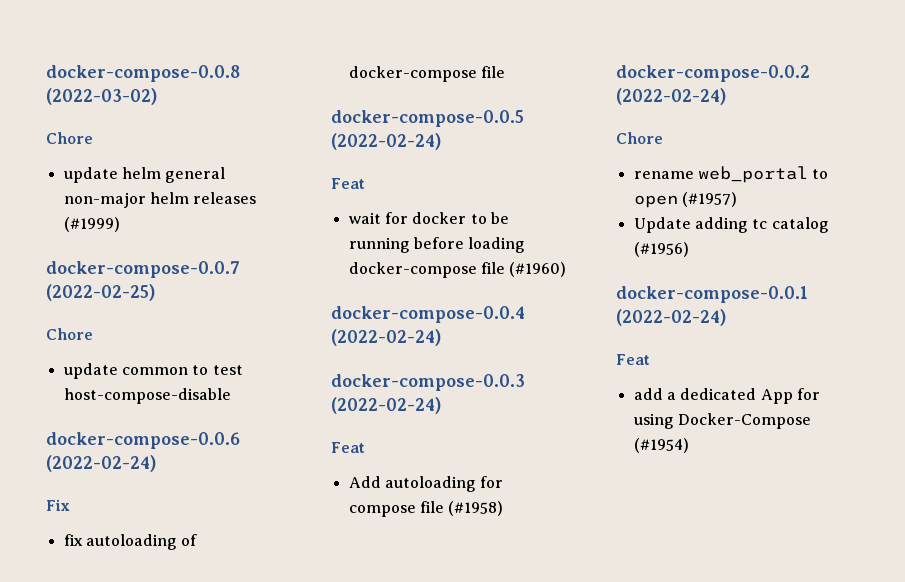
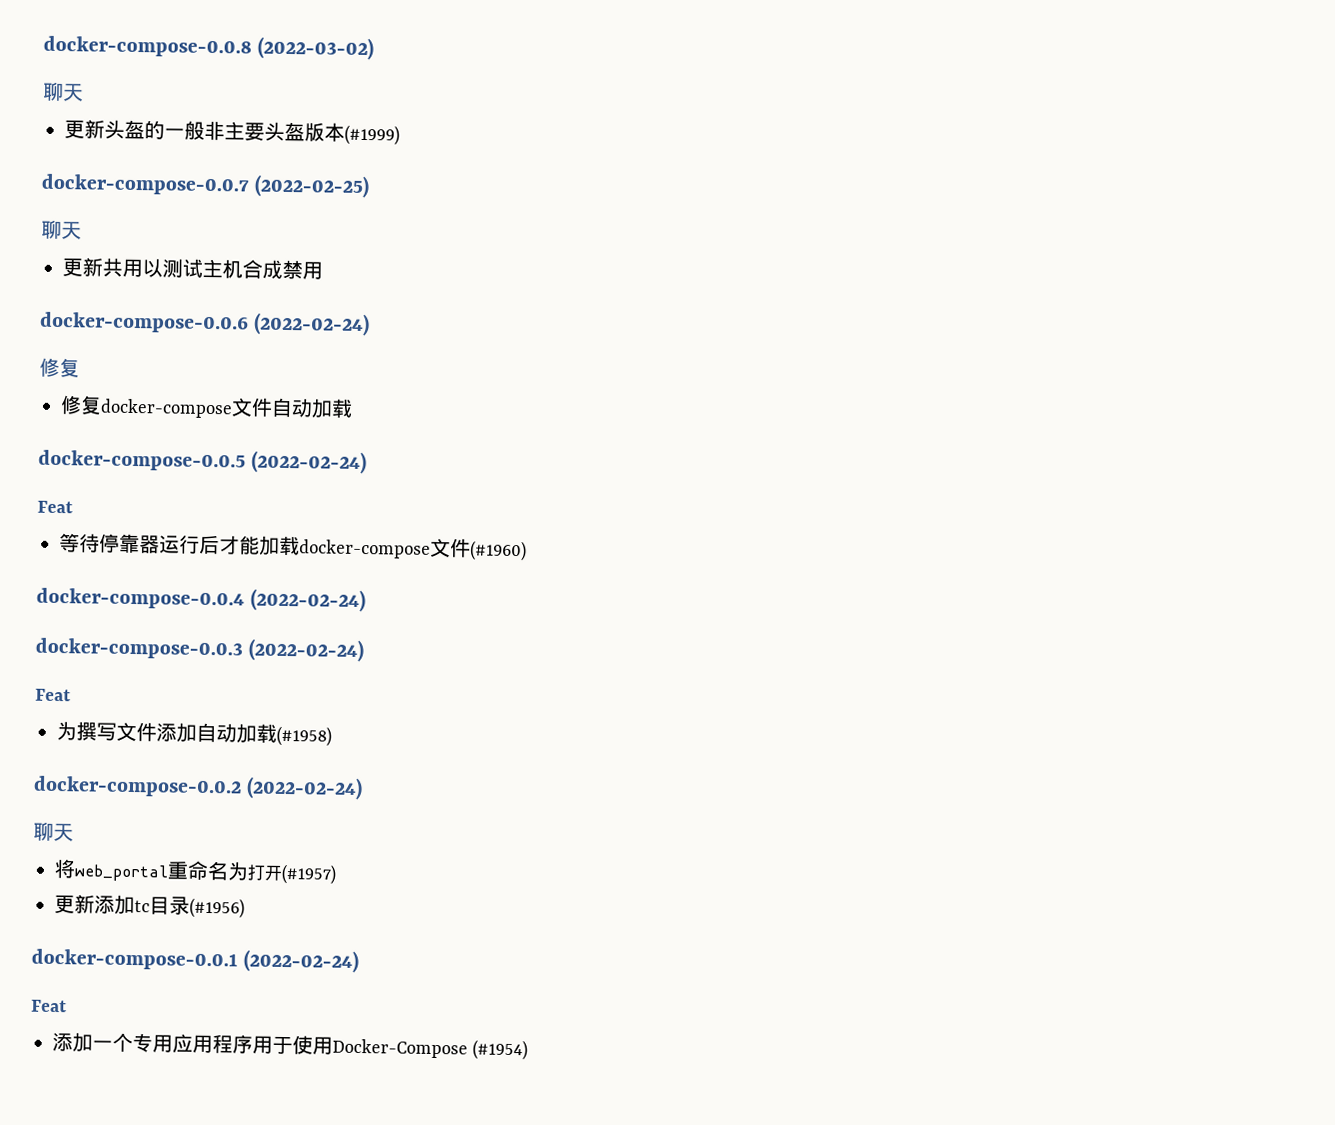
[46,132,93,144] [63,167,226,183] [63,192,257,208] [63,217,120,232] [46,261,240,278] [46,284,155,301] [46,328,93,340] [63,363,243,379] [63,388,231,404] [46,432,240,449] [46,455,156,472] [46,499,70,511] [63,534,198,550] [348,66,505,82] [331,110,524,127] [331,133,441,150] [331,178,365,189] [348,212,509,224] [348,237,526,253] [348,262,505,278] Chore // update helm general non-major helm releases (#1999) // docker-compose-0.0.7 (2022-02-25) // Chore // update common to test host-compose-disable // docker-compose-0.0.6 (2022-02-24) // Fix // fix autoloading of docker-compose file // docker-compose-0.0.5 (2022-02-24) // Feat // wait for docker to be running before loading docker-compose file -> [42,81,84,102] [64,119,400,146] [41,173,371,199] [41,219,82,240] [62,257,323,280] [39,311,371,337] [39,357,80,378] [60,395,353,419] [38,449,368,475] [37,500,73,514] [59,533,471,559] 聊天 // 更新头盔的一般非主要头盔版本(#1999) // docker-compose-0.0.7 (2022-02-25) // 聊天 // 更新共用以测试主机合成禁用 // docker-compose-0.0.6 (2022-02-24) // 修复 // 修复docker-compose文件自动加载 // docker-compose-0.0.5 (2022-02-24) // Feat // 等待停靠器运行后才能加载docker-compose文件
[348,476,504,492] [348,501,504,517] [616,65,810,82] [616,88,726,105] [616,132,663,144] [633,166,829,183] [633,192,737,208] [633,217,829,233] [633,242,689,257] [616,286,808,303] [616,309,726,326] [616,354,650,365] [633,388,820,404] [633,413,674,429] Add autoloading for compose file (#1958) // docker-compose-0.0.2 (2022-02-24) // Chore // rename web_portal to open (#1957) // Update adding tc catalog (#1956) // docker-compose-0.0.1 (2022-02-24) // Feat // add a dedicated App for using -> [56,721,332,747] [33,775,364,801] [33,821,74,842] [54,859,337,885] [54,894,245,919] [31,948,360,974] [31,999,67,1013] [52,1032,333,1055] 为撰写文件添加自动加载(#1958) // docker-compose-0.0.2 (2022-02-24) // 聊天 // 将web_portal重命名为打开(#1957) // 更新添加tc目录(#1956) // docker-compose-0.0.1 (2022-02-24) // Feat // 添加一个专用应用程序用于使用

